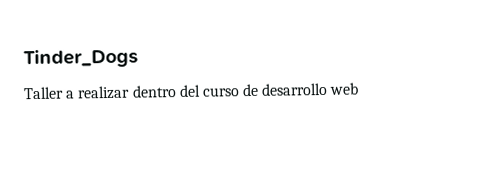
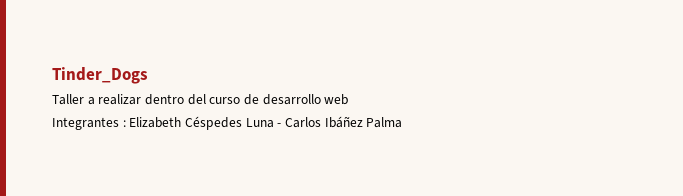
(360, 88) none -> [52,116,403,130] // Integrantes : Elizabeth Céspedes Luna - Carlos Ibáñez Palma

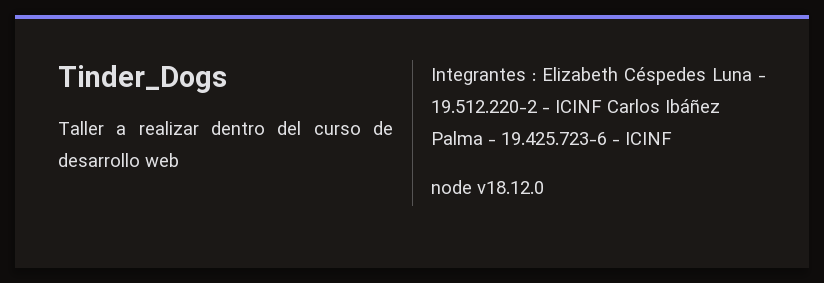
[284,116,403,128] Carlos Ibáñez Palma -> [431,99,720,113] [431,131,672,145] [431,180,544,194] 19.512.220-2 - ICINF Carlos Ibáñez Palma - 19.425.723-6 - ICINF // node v18.12.0

